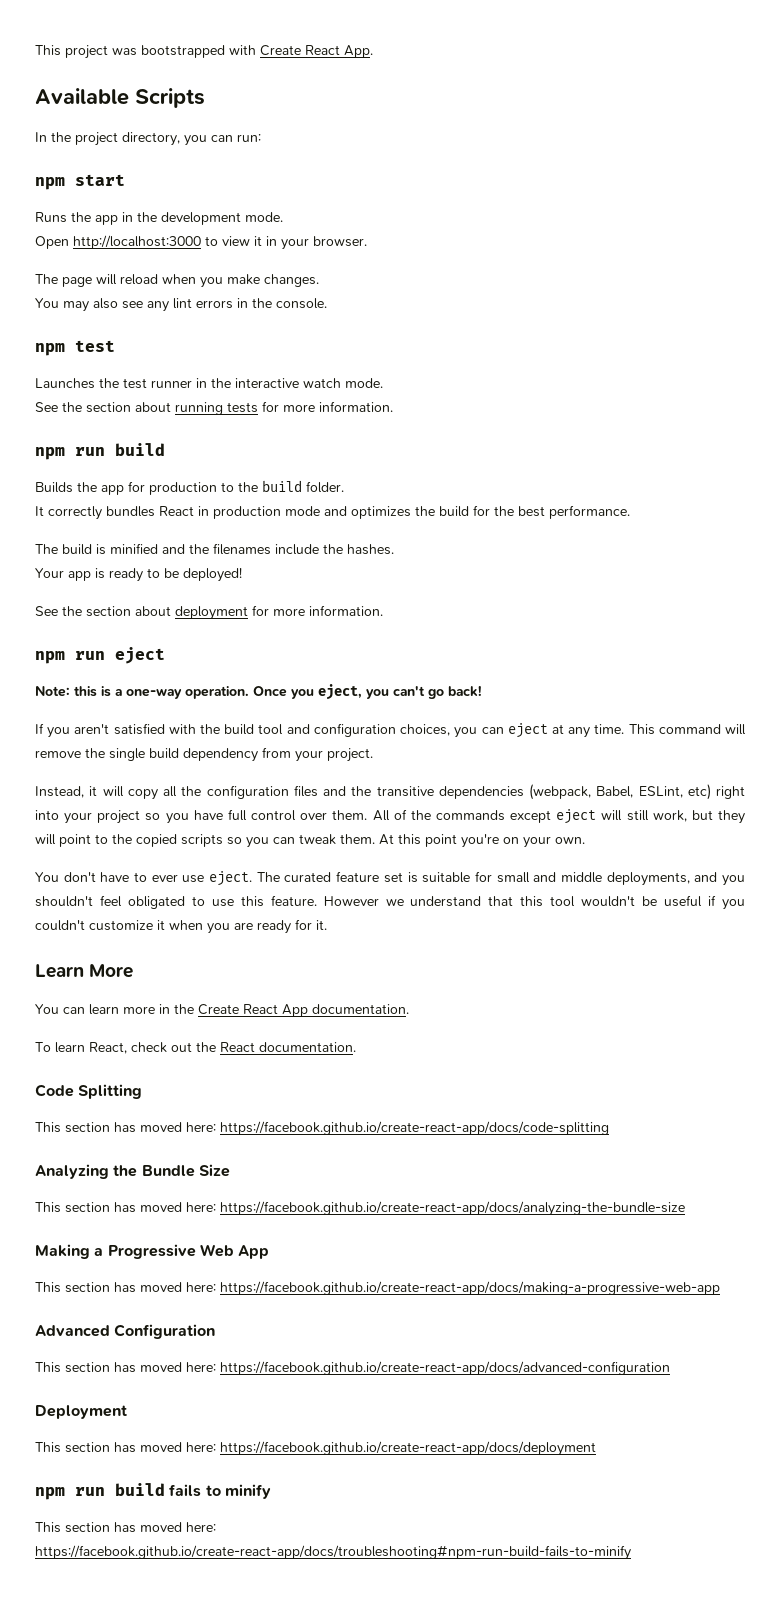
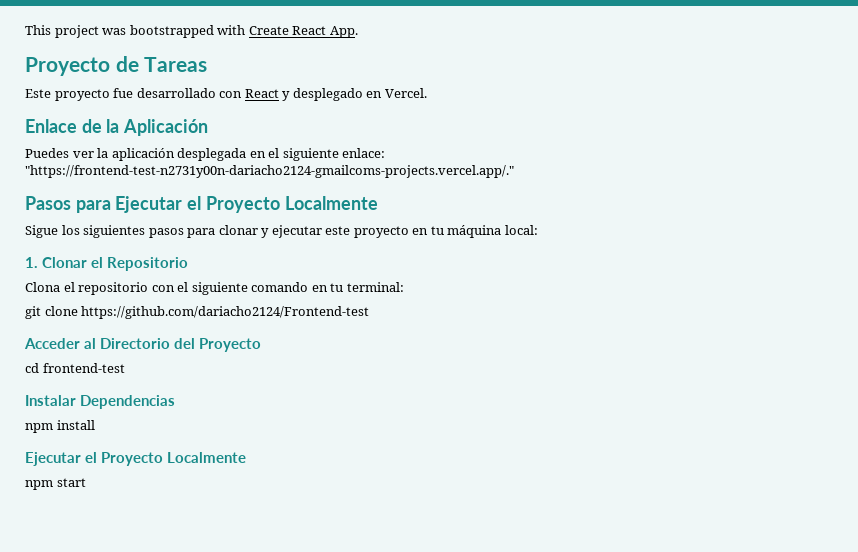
[35,88,205,108] [35,132,261,146] [35,174,125,190] [35,212,283,225] [35,235,367,250] [35,274,319,288] [35,298,327,312] [35,340,115,356] [35,378,383,389] [35,401,393,415] [35,443,165,460] [35,480,344,495] [35,505,630,520] [35,543,394,555] [35,567,242,582] [35,605,383,620] [35,647,165,664] [35,684,482,700] [35,723,747,738] [35,747,373,762] [35,784,745,800] [35,809,745,824] [35,834,585,848] [35,871,746,886] [35,895,746,910] [35,919,327,934] [35,964,134,978] [35,1004,409,1017] [35,1042,356,1054] [35,1084,143,1099] [35,1121,609,1135] [35,1164,230,1179] [35,1201,685,1216] [35,1244,270,1259] [35,1281,720,1295] [35,1324,216,1339] [35,1361,670,1375] [35,1405,127,1419] [35,1441,596,1456] [35,1483,271,1500] [35,1522,216,1533] [35,1545,631,1560] Available Scripts // In the project directory, you can run: // npm start // Runs the app in the development mode. // Open http://localhost:3000 to view it in your browser. // The page will reload when you make changes. // You may also see any lint errors in the console. // npm test // Launches the test runner in the interactive watch mode. // See the section about running tests for more information. // npm run build // Builds the app for production to the build folder. // It correctly bundles React in production mode and optimizes the build for the best performance. // The build is minified and the filenames include the hashes. // Your app is ready to be deployed! // See the section about deployment for more information. // npm run eject // Note: this is a one-way operation. Once you eject, you can't go back! // If you aren't satisfied with the build tool and configuration choices, you can eject at any time. This command will remove the single build dependency from your project. // Instead, it will copy all the configuration files and the transitive dependencies (webpack, Babel, ESLint, etc) right into your project so you have full control over them. All of the commands except eject will still work, but they will point to the copied scripts so you can tweak them. At this point you're on your own. // You don't have to ever use eject. The curated feature set is suitable for small and middle deployments, and you shouldn't feel obligated to use this feature. However we understand that this tool wouldn't be useful if you couldn't customize it when you are ready for it. // Learn More // You can learn more in the Create React App documentation. // To learn React, check out the React documentation. // Code Splitting // This section has moved here: https://facebook.github.io/create-react-app/docs/code-splitting // Analyzing the Bundle Size // This section has moved here: https://facebook.github.io/create-react-app/docs/analyzing-the-bundle-size // Making a Progressive Web App // This section has moved here: https://facebook.github.io/create-react-app/docs/making-a-progressive-web-app // Advanced Configuration // This section has moved here: https://facebook.github.io/create-react-app/docs/advanced-configuration // Deployment // This section has moved here: https://facebook.github.io/create-react-app/docs/deployment // npm run build fails to minify // This section has moved here: https://facebook.github.io/create-react-app/docs/troubleshooting#npm-run-build-fails-to-minify -> [25,56,208,76] [25,88,427,101] [25,119,209,136] [25,148,386,161] [25,165,514,178] [25,196,378,213] [25,225,538,238] [25,257,189,271] [25,282,404,295] [25,306,370,319] [24,338,262,352] [25,363,125,373] [25,395,176,409] [25,420,95,433] [25,452,247,466] [25,478,86,490] Proyecto de Tareas // Este proyecto fue desarrollado con React y desplegado en Vercel. // Enlace de la Aplicación // Puedes ver la aplicación desplegada en el siguiente enlace: "https://frontend-test-n2731y00n-dariacho2124-gmailcoms-projects.vercel.app/." // Pasos para Ejecutar el Proyecto Localmente // Sigue los siguientes pasos para clonar y ejecutar este proyecto en tu máquina local: // 1. Clonar el Repositorio // Clona el repositorio con el siguiente comando en tu terminal: // git clone https://github.com/dariacho2124/Frontend-test // Acceder al Directorio del Proyecto // cd frontend-test // Instalar Dependencias // npm install // Ejecutar el Proyecto Localmente // npm start

